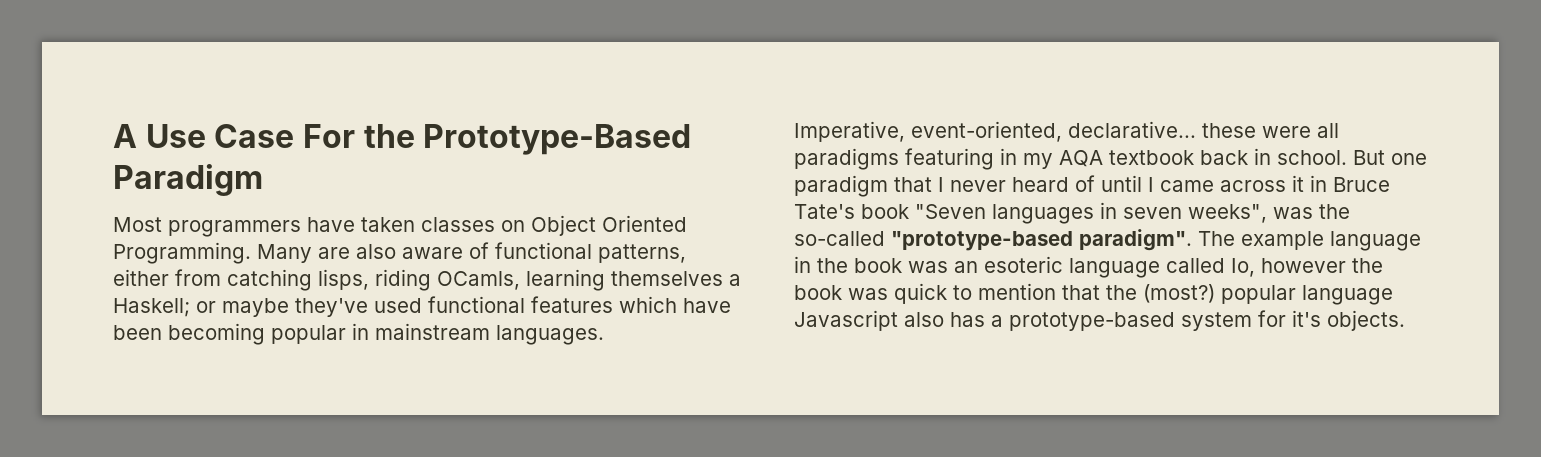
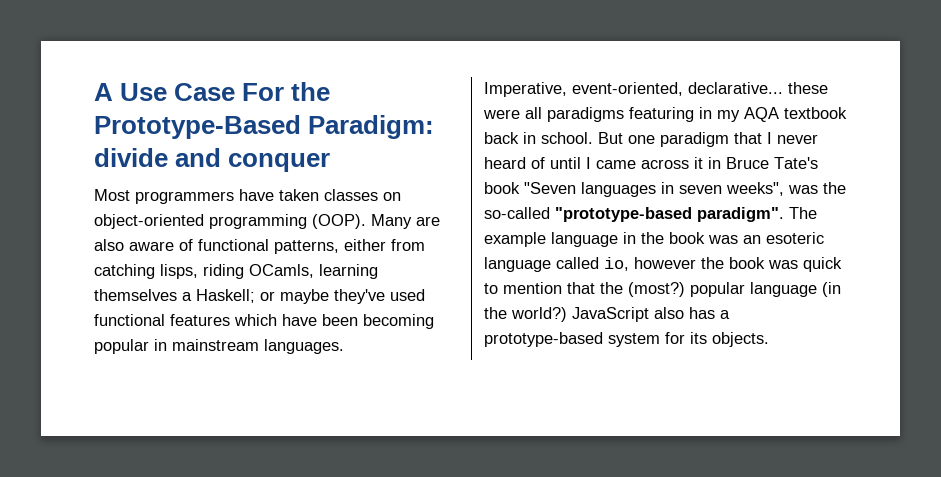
[113,164,263,196] Paradigm -> [308,115,435,139] [94,148,331,172] Paradigm: divide and conquer
[531,215,687,236] [113,242,251,264] Object Oriented Programming. -> [94,214,366,229] object-oriented programming (OOP).
[1231,258,1255,277] Io, -> [604,257,629,271] io,
[794,310,898,331] Javascript -> [822,282,841,297] [484,307,649,322] (in the world?) JavaScript
[1292,310,1321,327] it's -> [690,332,707,344] its

